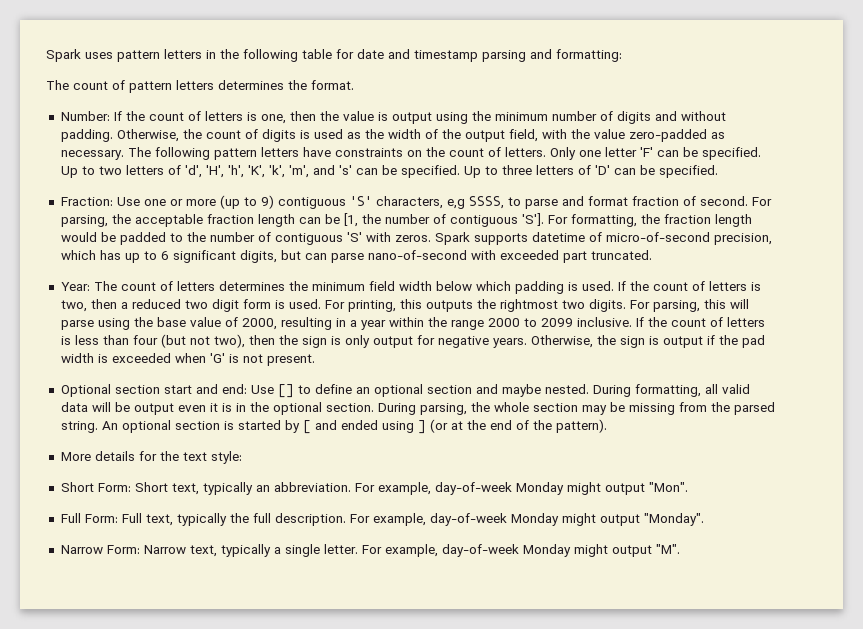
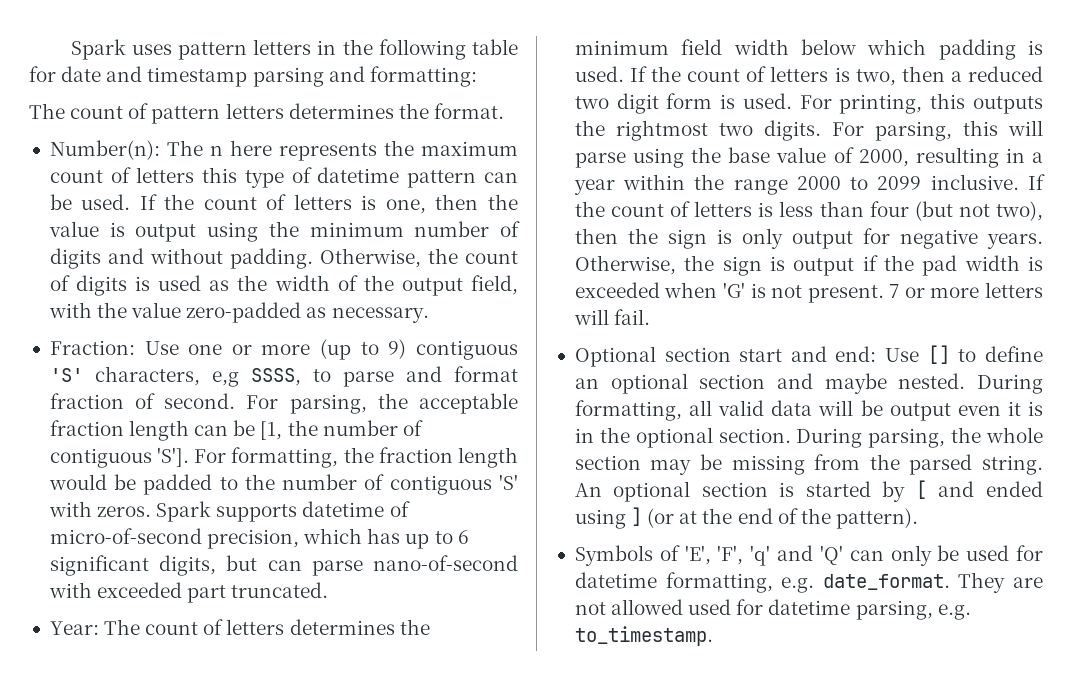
[60,111,110,121] Number: -> [49,140,518,161] [49,167,518,188] [49,194,131,210] Number(n): The n here represents the maximum count of letters this type of datetime pattern can be used.
[127,147,761,160] [60,165,718,178] The following pattern letters have constraints on the count of letters. Only one letter 'F' can be specified. Up to two letters of 'd', 'H', 'h', 'K', 'k', 'm', and 's' can be specified. Up to three letters of 'D' can be specified. -> (429, 315) none
(315, 360) none -> [889,282,1043,298] [573,309,651,325] 7 or more letters will fail.
[60,451,242,464] [60,482,688,495] [60,513,704,526] [60,544,680,557] More details for the text style: // Short Form: Short text, typically an abbreviation. For example, day-of-week Monday might output "Mon". // Full Form: Full text, typically the full description. For example, day-of-week Monday might output "Monday". // Narrow Form: Narrow text, typically a single letter. For example, day-of-week Monday might output "M". -> [574,545,1043,566] [574,572,1043,593] [574,599,971,620] [574,626,713,646] Symbols of 'E', 'F', 'q' and 'Q' can only be used for datetime formatting, e.g. date_format. They are not allowed used for datetime parsing, e.g. to_timestamp.

